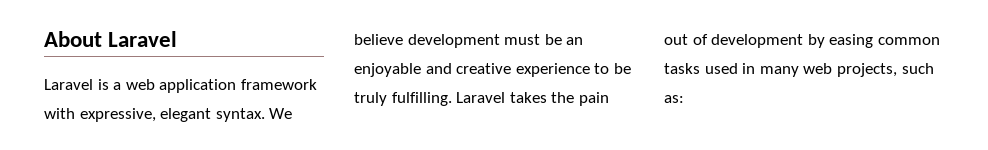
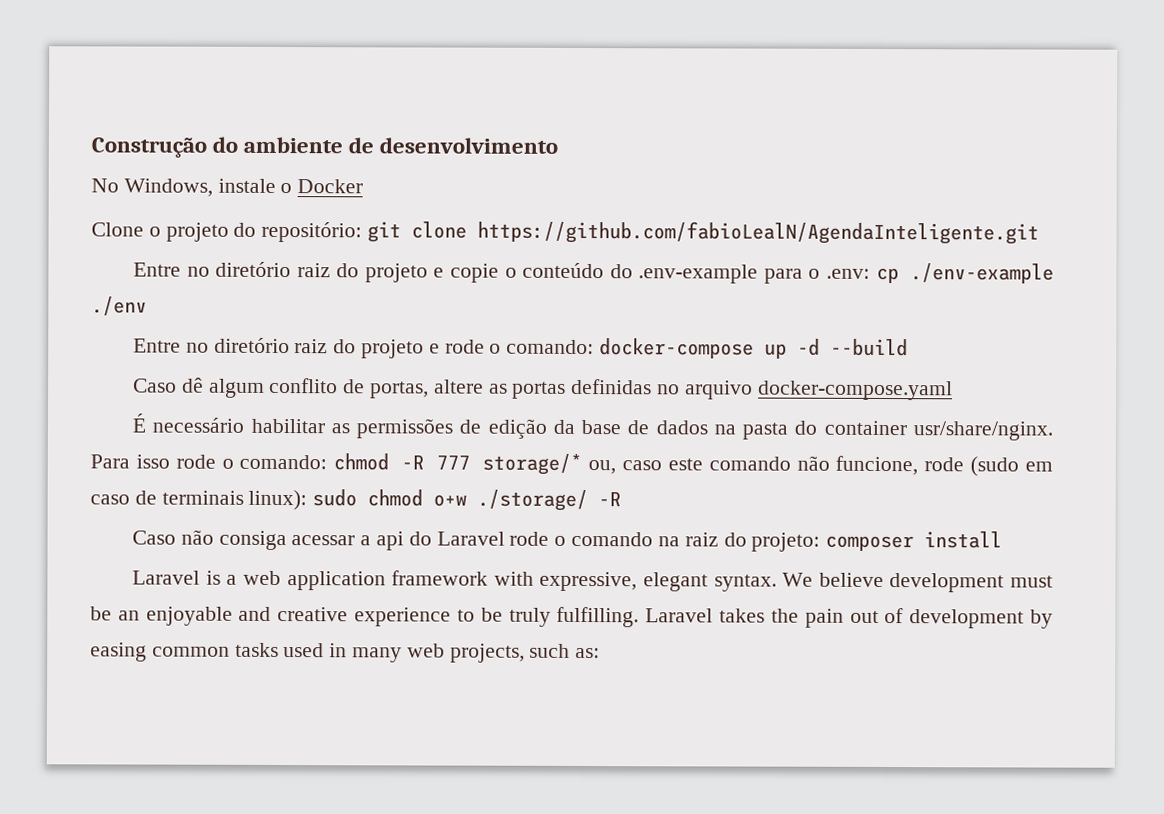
[44,31,178,47] About Laravel -> [91,136,559,158] [91,178,364,197] [91,220,1040,245] [133,261,1055,284] [91,296,147,316] [133,337,909,359] [133,377,953,401] [132,413,1053,441] [90,453,1053,477] [90,489,622,512] [132,529,1003,552] Construção do ambiente de desenvolvimento // No Windows, instale o Docker // Clone o projeto do repositório: git clone https://github.com/fabioLealN/AgendaInteligente.git // Entre no diretório raiz do projeto e copie o conteúdo do .env-example para o .env: cp ./env-example ./env // Entre no diretório raiz do projeto e rode o comando: docker-compose up -d --build // Caso dê algum conflito de portas, altere as portas definidas no arquivo docker-compose.yaml // É necessário habilitar as permissões de edição da base de dados na pasta do container usr/share/nginx. Para isso rode o comando: chmod -R 777 storage/* ou, caso este comando não funcione, rode (sudo em caso de terminais linux): sudo chmod o+w ./storage/ -R // Caso não consiga acessar a api do Laravel rode o comando na raiz do projeto: composer install

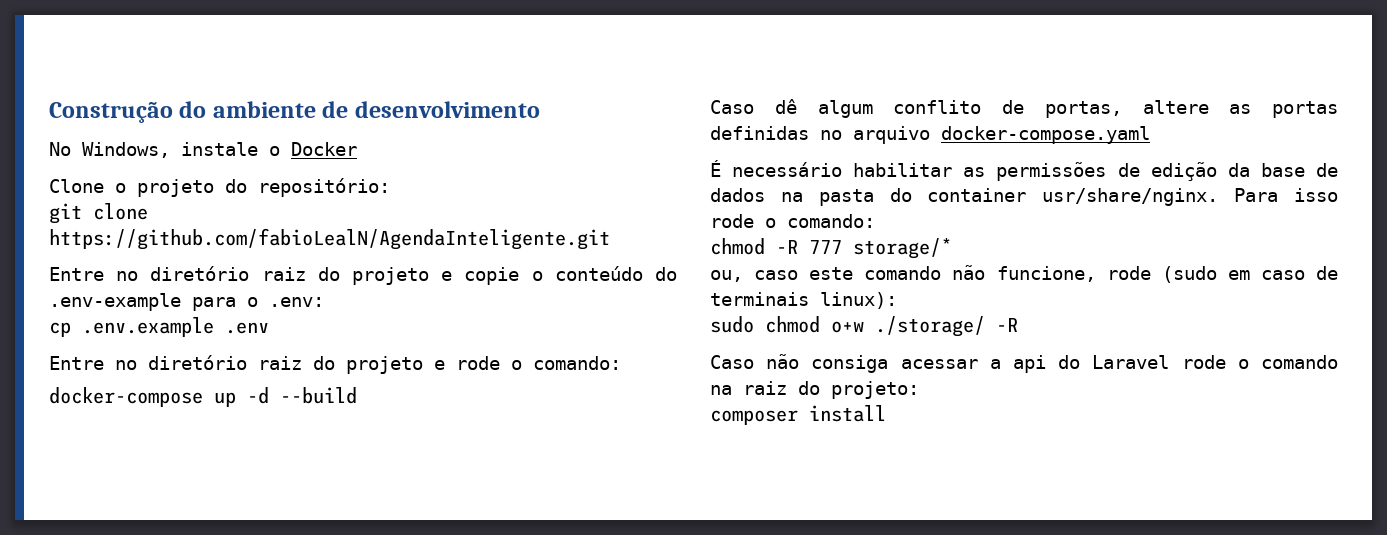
(363, 232) none -> (390, 187) //
[875,263,1055,284] [91,296,147,316] cp ./env-example ./env -> [49,317,269,337] // cp .env.example .env
(595, 347) none -> (621, 363) //
(328, 462) none -> (875, 221) //
(583, 464) none -> (952, 248) //
(308, 500) none -> (897, 300) //
(821, 542) none -> (919, 390) //
[132,570,1053,593] [90,606,1054,629] [90,642,601,663] // Laravel is a web application framework with expressive, elegant syntax. We believe development must be an enjoyable and creative experience to be truly fulfilling. Laravel takes the pain out of development by easing common tasks used in many web projects, such as: -> (886, 413) none

